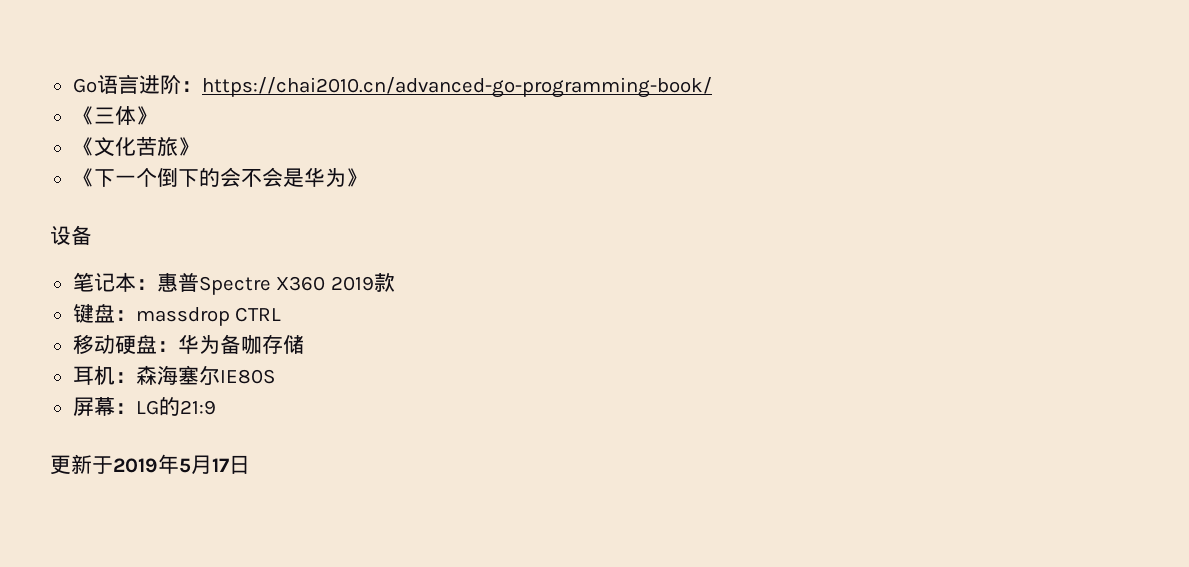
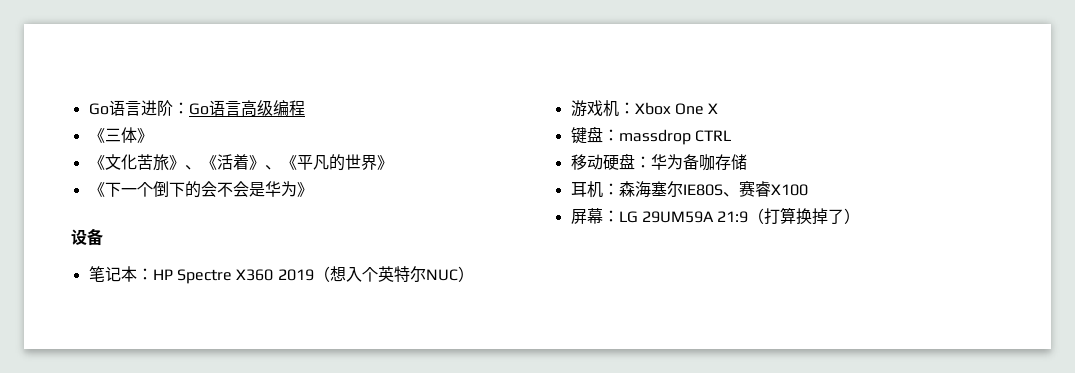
[201,77,712,98] https://chai2010.cn/advanced-go-programming-book/ -> [188,100,305,117] Go语言高级编程
(199, 146) none -> [184,154,393,171] 、《活着》、《平凡的世界》
[156,273,199,292] 惠普 -> [152,269,173,280] HP
[373,273,395,292] 款 -> [313,266,474,282] [570,100,719,117] （想入个英特尔NUC） // 游戏机：Xbox One X
(275, 376) none -> [722,180,808,197] 、赛睿X100
[158,397,180,416] 的 -> [641,211,714,223] 29UM59A
[50,454,250,475] // 更新于2019年5月17日 -> [748,207,861,225] （打算换掉了）

